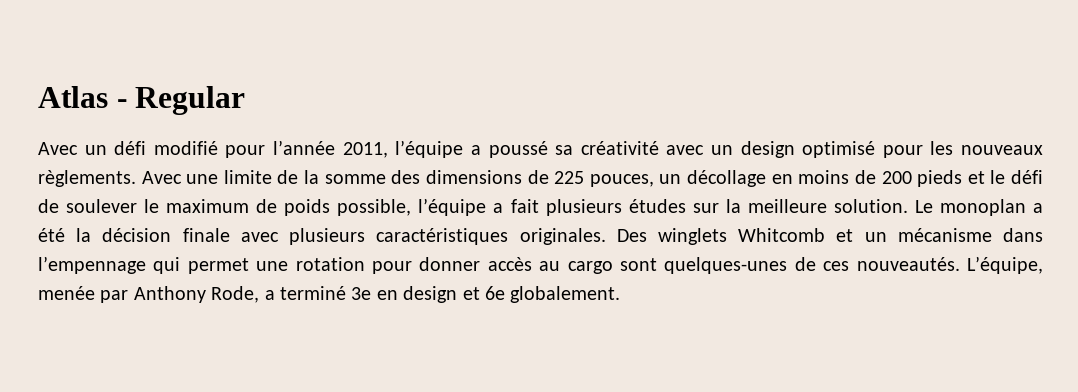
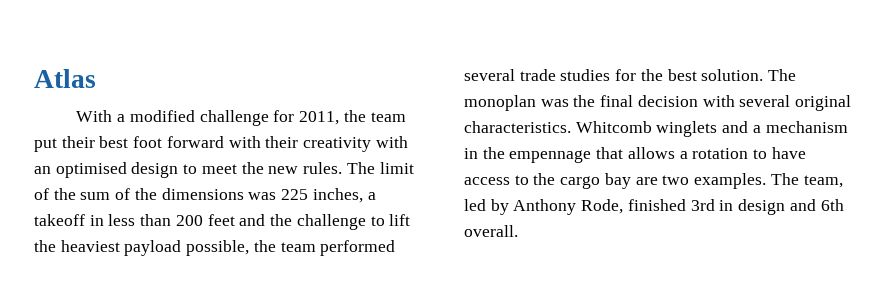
[116,86,246,115] [38,140,1043,158] [38,170,1043,187] [38,198,1043,216] [38,228,1043,245] [38,256,1043,274] [38,286,621,303] - Regular // Avec un défi modifié pour l’année 2011, l’équipe a poussé sa créativité avec un design optimisé pour les nouveaux règlements. Avec une limite de la somme des dimensions de 225 pouces, un décollage en moins de 200 pieds et le défi de soulever le maximum de poids possible, l’équipe a fait plusieurs études sur la meilleure solution. Le monoplan a été la décision finale avec plusieurs caractéristiques originales. Des winglets Whitcomb et un mécanisme dans l’empennage qui permet une rotation pour donner accès au cargo sont quelques-unes de ces nouveautés. L’équipe, menée par Anthony Rode, a terminé 3e en design et 6e globalement. -> [76,110,406,126] [34,136,408,152] [34,162,414,178] [34,188,376,203] [34,214,411,230] [34,240,396,256] [464,69,797,81] [464,95,852,111] [464,121,848,137] [464,147,806,163] [464,173,843,189] [464,199,844,215] [464,225,518,237] // With a modified challenge for 2011, the team put their best foot forward with their creativity with an optimised design to meet the new rules. The limit of the sum of the dimensions was 225 inches, a takeoff in less than 200 feet and the challenge to lift the heaviest payload possible, the team performed several trade studies for the best solution. The monoplan was the final decision with several original characteristics. Whitcomb winglets and a mechanism in the empennage that allows a rotation to have access to the cargo bay are two examples. The team, led by Anthony Rode, finished 3rd in design and 6th overall.

